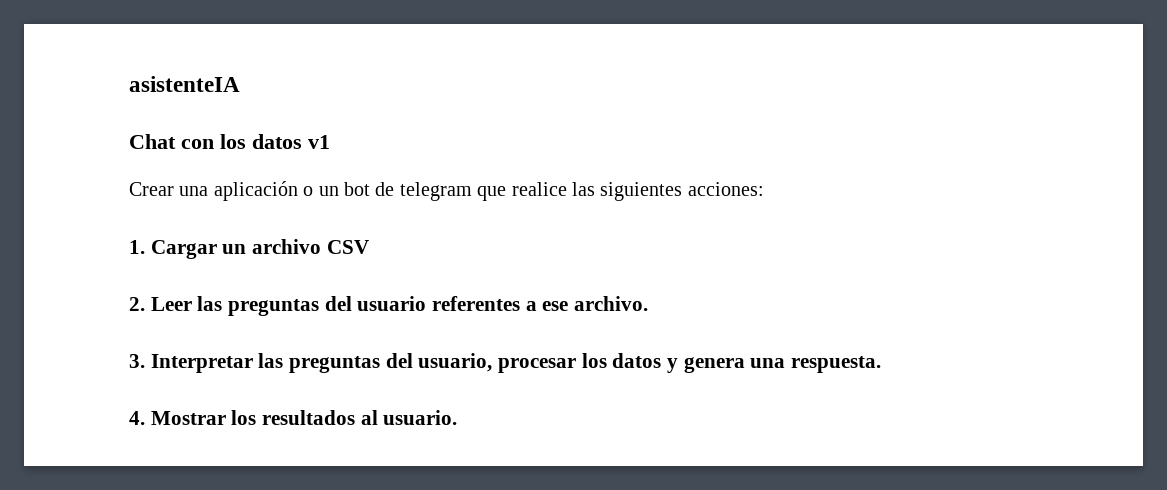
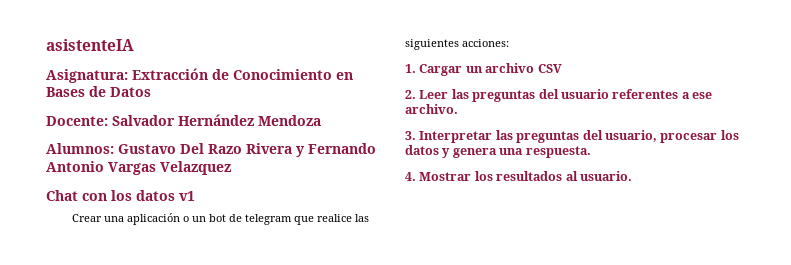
(240, 84) none -> [46,68,353,83] [46,86,151,97] [46,114,321,126] [46,143,376,157] [46,161,231,175] // Asignatura: Extracción de Conocimiento en Bases de Datos // Docente: Salvador Hernández Mendoza // Alumnos: Gustavo Del Razo Rivera y Fernando Antonio Vargas Velazquez

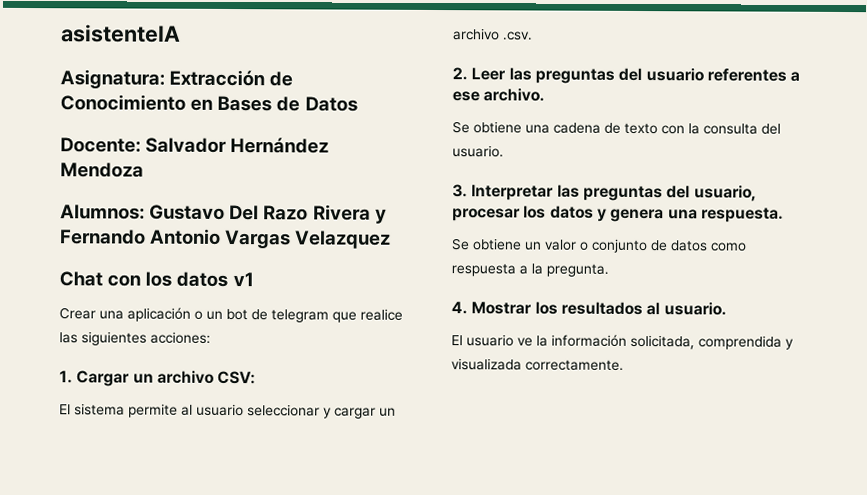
[537,64,562,73] CSV -> [217,370,257,385] [59,403,396,419] [453,28,533,41] CSV: // El sistema permite al usuario seleccionar y cargar un archivo .csv.
(458, 109) none -> [452,121,781,135] [452,145,504,158] // Se obtiene una cadena de texto con la consulta del usuario.
(591, 152) none -> [451,238,747,254] [451,263,609,277] // Se obtiene un valor o conjunto de datos como respuesta a la pregunta.
(632, 176) none -> [451,334,794,350] [451,358,624,371] // El usuario ve la información solicitada, comprendida y visualizada correctamente.

